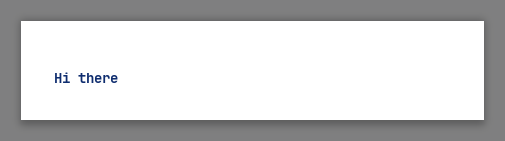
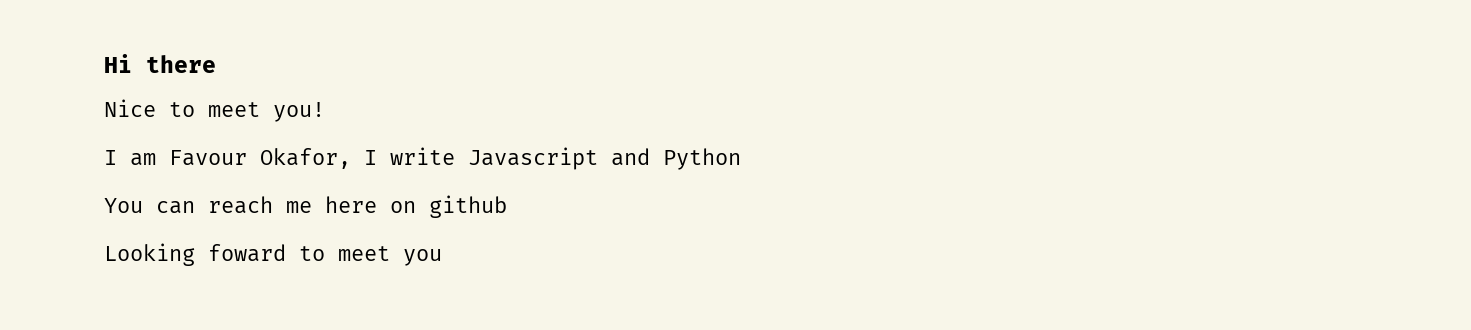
(118, 78) none -> [104,99,325,122] [104,147,741,170] [104,195,507,218] [104,243,442,266] // Nice to meet you! // I am Favour Okafor, I write Javascript and Python // You can reach me here on github // Looking foward to meet you

